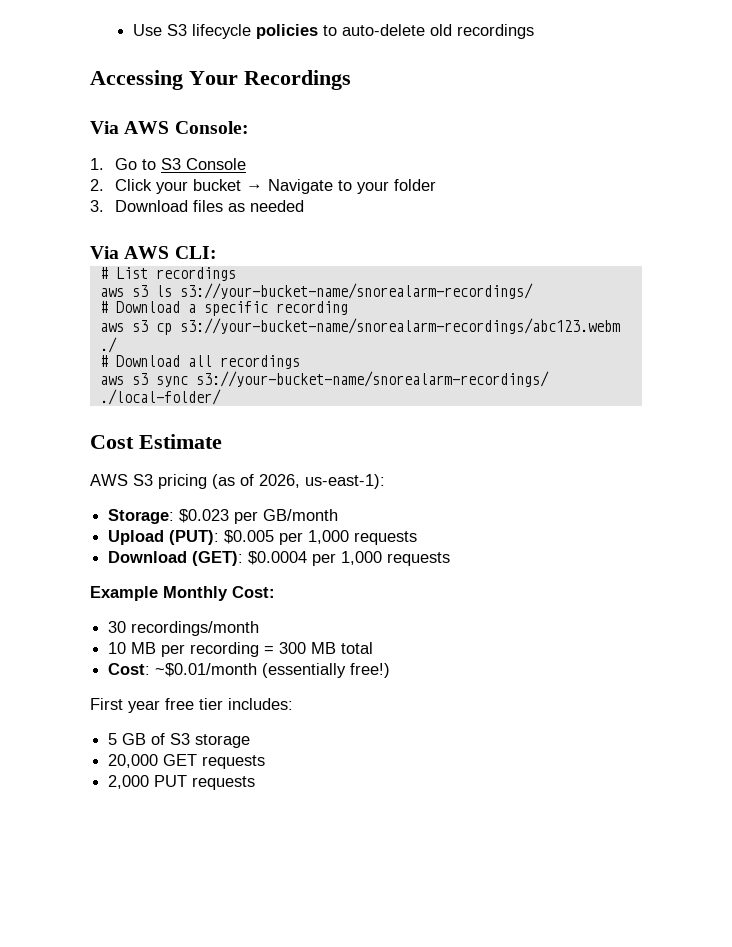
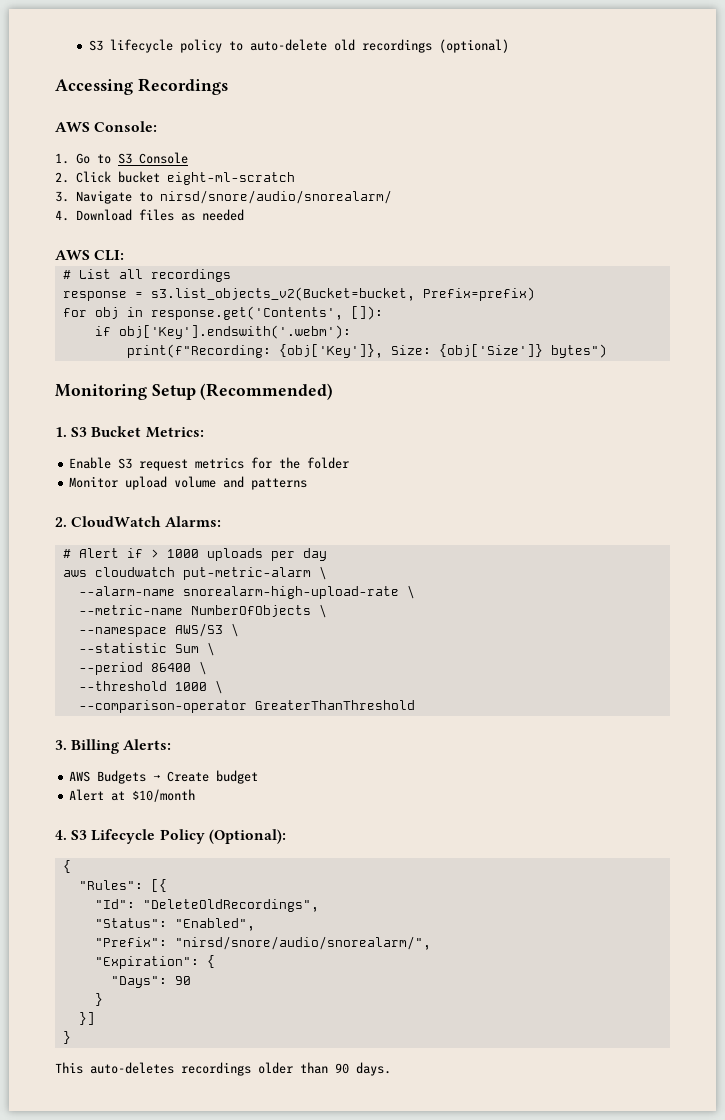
[132,24,162,36] Use -> (89, 45) none
[255,24,318,39] policies -> [180,39,223,53] policy
(534, 31) none -> [439,39,510,53] (optional)
[189,71,238,85] Your -> (133, 87) none
[90,121,119,134] Via -> (228, 86) none
[155,179,436,194] [90,200,104,212] your bucket → Navigate to your folder // 3. -> [117,171,295,185] [55,190,392,204] [55,210,69,221] bucket eight-ml-scratch // 3. Navigate to nirsd/snore/audio/snorealarm/ // 4.
[90,246,119,259] Via -> (244, 215) none
[155,267,236,281] [99,283,533,299] [99,301,348,316] [99,318,620,335] [99,337,117,353] [99,355,300,369] [99,371,549,387] [99,389,221,405] [90,434,222,449] [90,474,385,489] [108,509,339,524] [108,530,418,545] [108,551,451,566] [90,586,275,601] [108,621,260,636] [108,642,374,657] [108,663,391,678] [90,698,293,713] [108,733,251,748] [108,754,266,769] [108,775,256,790] recordings // aws s3 ls s3://your-bucket-name/snorealarm-recordings/ // # Download a specific recording // aws s3 cp s3://your-bucket-name/snorealarm-recordings/abc123.webm ./ // # Download all recordings // aws s3 sync s3://your-bucket-name/snorealarm-recordings/ ./local-folder/ // Cost Estimate // AWS S3 pricing (as of 2026, us-east-1): // Storage: $0.023 per GB/month // Upload (PUT): $0.005 per 1,000 requests // Download (GET): $0.0004 per 1,000 requests // Example Monthly Cost: // 30 recordings/month // 10 MB per recording = 300 MB total // Cost: ~$0.01/month (essentially free!) // First year free tier includes: // 5 GB of S3 storage // 20,000 GET requests // 2,000 PUT requests -> [118,269,231,282] [62,287,535,301] [62,306,383,320] [94,325,351,339] [126,344,607,358] [55,383,334,400] [55,426,204,438] [69,457,350,471] [69,476,308,490] [55,516,222,527] [62,548,327,561] [62,566,327,580] [78,585,415,599] [78,604,327,618] [78,623,239,637] [78,642,215,656] [78,661,207,675] [78,680,223,694] [78,700,415,713] [55,739,172,754] [69,770,259,784] [69,789,196,802] [55,829,286,844] [62,860,71,873] [78,879,167,892] [94,899,319,912] [94,918,255,931] [94,936,431,950] [94,955,215,969] [110,976,191,988] [94,993,103,1006] [78,1012,95,1025] [62,1031,71,1044] [55,1062,391,1076] all recordings // response = s3.list_objects_v2(Bucket=bucket, Prefix=prefix) // for obj in response.get('Contents', []): // if obj['Key'].endswith('.webm'): // print(f"Recording: {obj['Key']}, Size: {obj['Size']} bytes") // Monitoring Setup (Recommended) // 1. S3 Bucket Metrics: // Enable S3 request metrics for the folder // Monitor upload volume and patterns // 2. CloudWatch Alarms: // # Alert if > 1000 uploads per day // aws cloudwatch put-metric-alarm \ // --alarm-name snorealarm-high-upload-rate \ // --metric-name NumberOfObjects \ // --namespace AWS/S3 \ // --statistic Sum \ // --period 86400 \ // --threshold 1000 \ // --comparison-operator GreaterThanThreshold // 3. Billing Alerts: // AWS Budgets → Create budget // Alert at $10/month // 4. S3 Lifecycle Policy (Optional): // { // "Rules": [{ // "Id": "DeleteOldRecordings", // "Status": "Enabled", // "Prefix": "nirsd/snore/audio/snorealarm/", // "Expiration": { // "Days": 90 // } // }] // } // This auto-deletes recordings older than 90 days.

